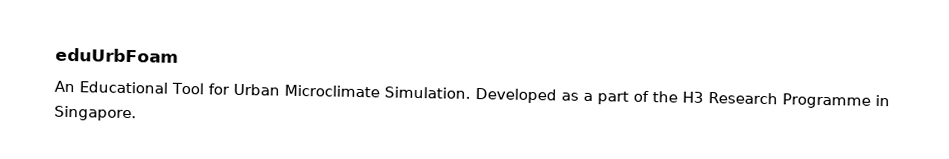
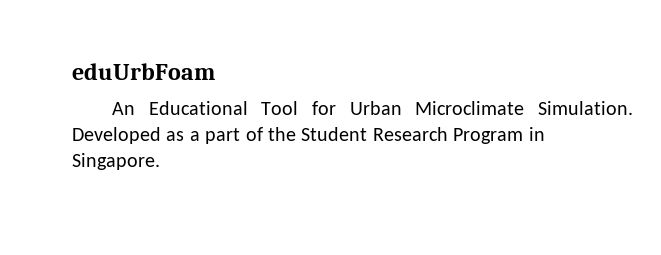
[681,91,871,109] H3 Research Programme -> [301,127,524,144] Student Research Program

